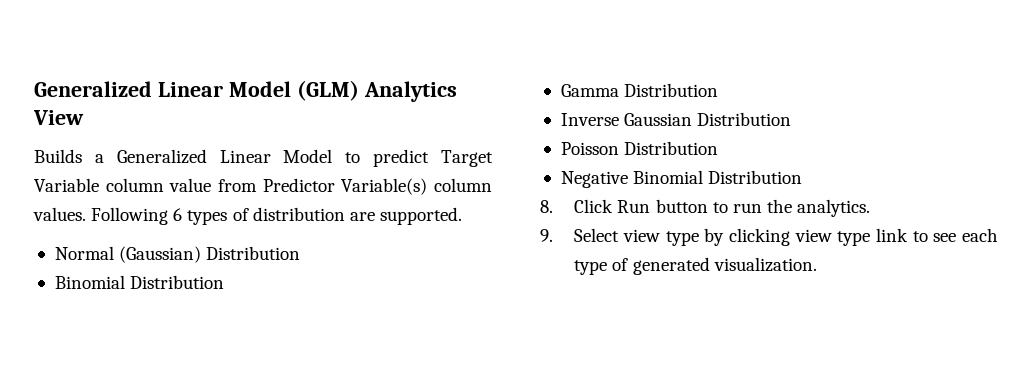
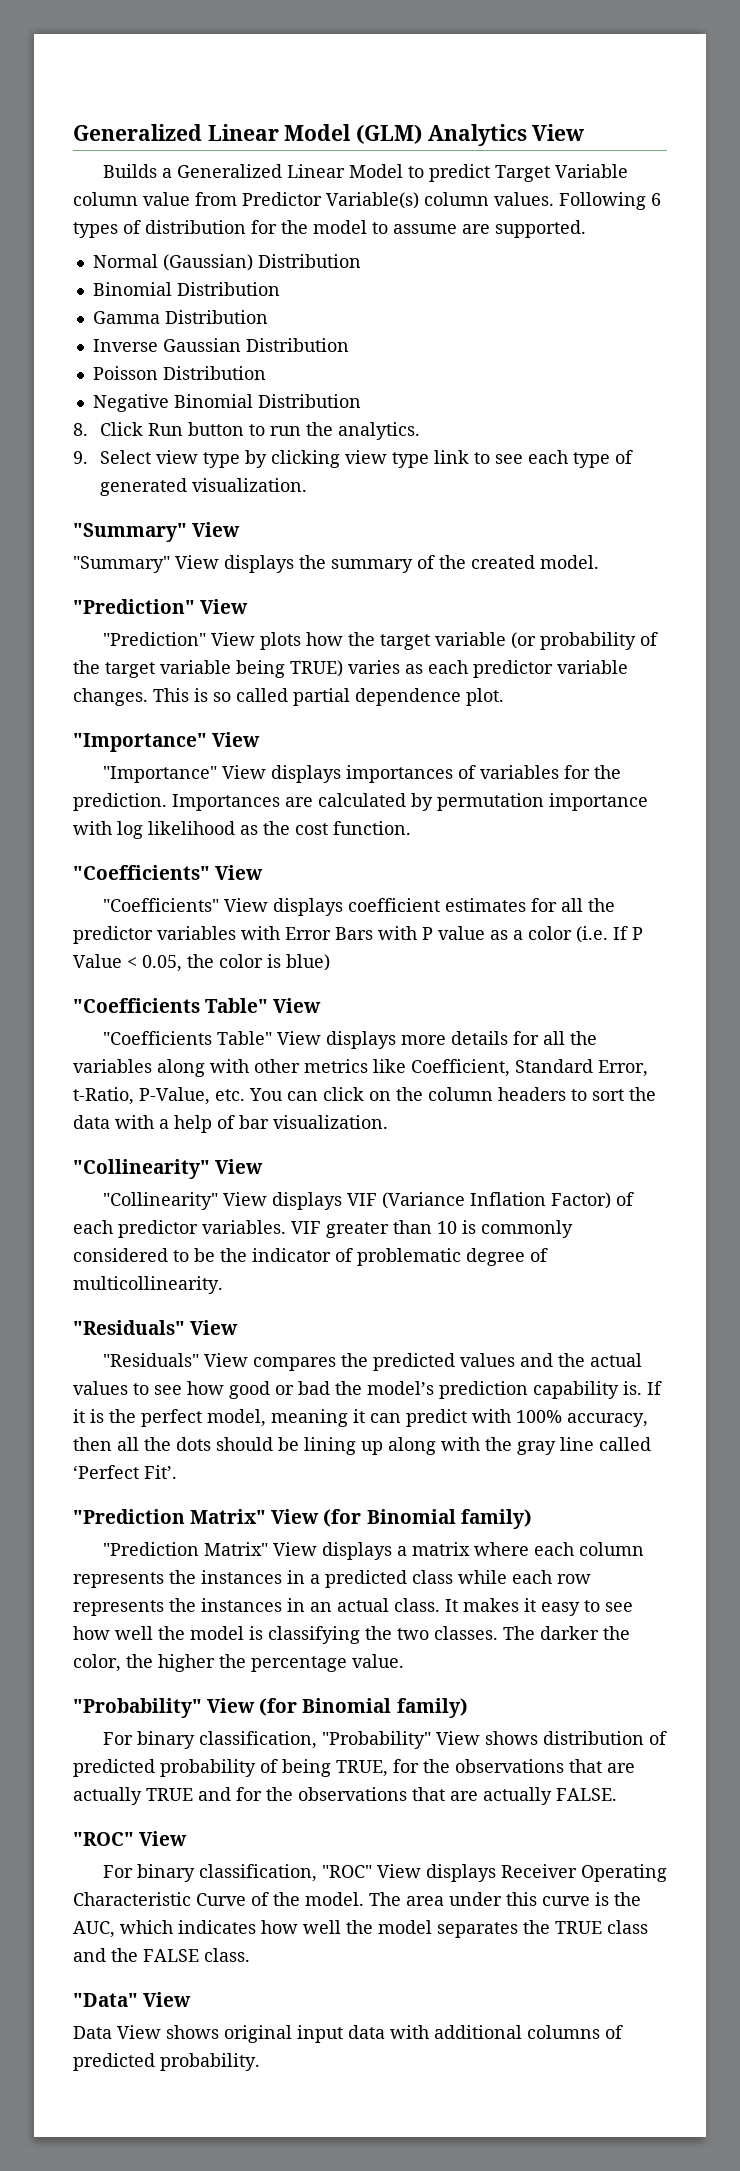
(345, 214) none -> [251,220,457,234] for the model to assume
(817, 264) none -> [73,522,241,542] [73,555,599,573] [73,599,249,614] [102,632,658,650] [73,660,628,678] [73,688,504,706] [73,732,261,752] [102,765,621,783] [73,793,648,811] [73,821,411,839] [73,865,264,880] [102,898,615,916] [73,926,643,944] [73,954,330,972] [73,998,322,1013] [102,1031,597,1049] [73,1059,648,1077] [73,1087,656,1105] [73,1115,388,1133] [73,1159,264,1179] [102,1192,634,1210] [73,1220,573,1238] [73,1248,548,1266] [73,1276,223,1294] [73,1320,239,1335] [102,1353,642,1371] [73,1381,662,1399] [73,1409,648,1427] [73,1437,651,1455] [73,1465,177,1479] [73,1509,532,1529] [102,1542,644,1560] [73,1570,591,1588] [73,1598,633,1616] [73,1626,630,1644] [73,1654,404,1672] [73,1698,468,1718] [102,1731,667,1749] [73,1759,635,1777] [73,1787,617,1805] [73,1831,188,1846] [102,1864,667,1882] [73,1892,641,1906] [73,1920,648,1938] [73,1948,250,1962] [73,1992,192,2007] [73,2025,623,2043] [73,2053,260,2071] // "Summary" View // "Summary" View displays the summary of the created model. // "Prediction" View // "Prediction" View plots how the target variable (or probability of the target variable being TRUE) varies as each predictor variable changes. This is so called partial dependence plot. // "Importance" View // "Importance" View displays importances of variables for the prediction. Importances are calculated by permutation importance with log likelihood as the cost function. // "Coefficients" View // "Coefficients" View displays coefficient estimates for all the predictor variables with Error Bars with P value as a color (i.e. If P Value < 0.05, the color is blue) // "Coefficients Table" View // "Coefficients Table" View displays more details for all the variables along with other metrics like Coefficient, Standard Error, t-Ratio, P-Value, etc. You can click on the column headers to sort the data with a help of bar visualization. // "Collinearity" View // "Collinearity" View displays VIF (Variance Inflation Factor) of each predictor variables. VIF greater than 10 is commonly considered to be the indicator of problematic degree of multicollinearity. // "Residuals" View // "Residuals" View compares the predicted values and the actual values to see how good or bad the model’s prediction capability is. If it is the perfect model, meaning it can predict with 100% accuracy, then all the dots should be lining up along with the gray line called ‘Perfect Fit’. // "Prediction Matrix" View (for Binomial family) // "Prediction Matrix" View displays a matrix where each column represents the instances in a predicted class while each row represents the instances in an actual class. It makes it easy to see how well the model is classifying the two classes. The darker the color, the higher the percentage value. // "Probability" View (for Binomial family) // For binary classification, "Probability" View shows distribution of predicted probability of being TRUE, for the observations that are actually TRUE and for the observations that are actually FALSE. // "ROC" View // For binary classification, "ROC" View displays Receiver Operating Characteristic Curve of the model. The area under this curve is the AUC, which indicates how well the model separates the TRUE class and the FALSE class. // "Data" View // Data View shows original input data with additional columns of predicted probability.

